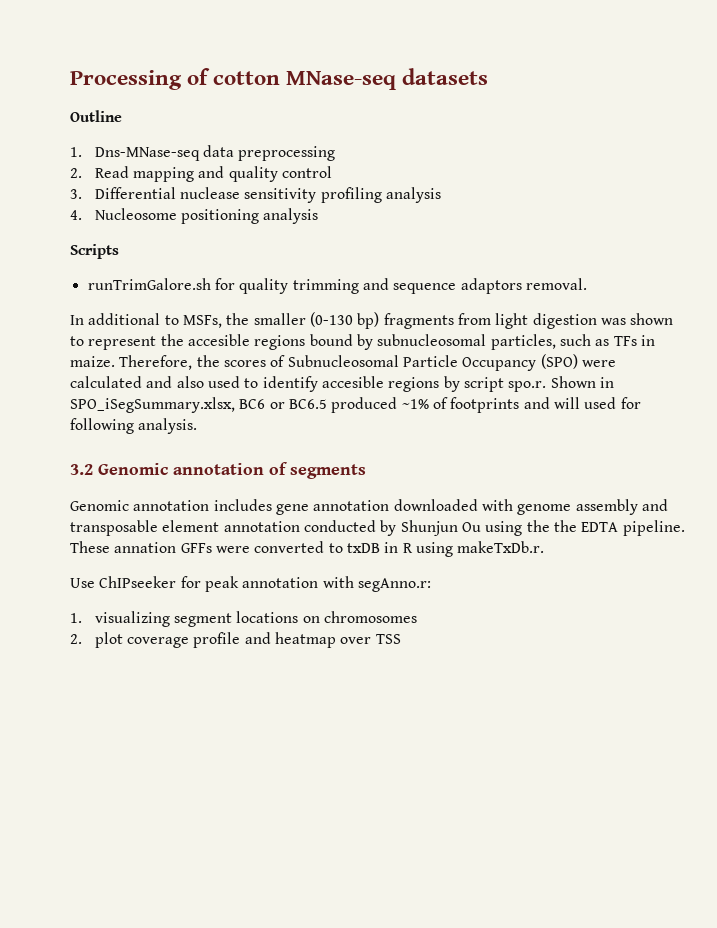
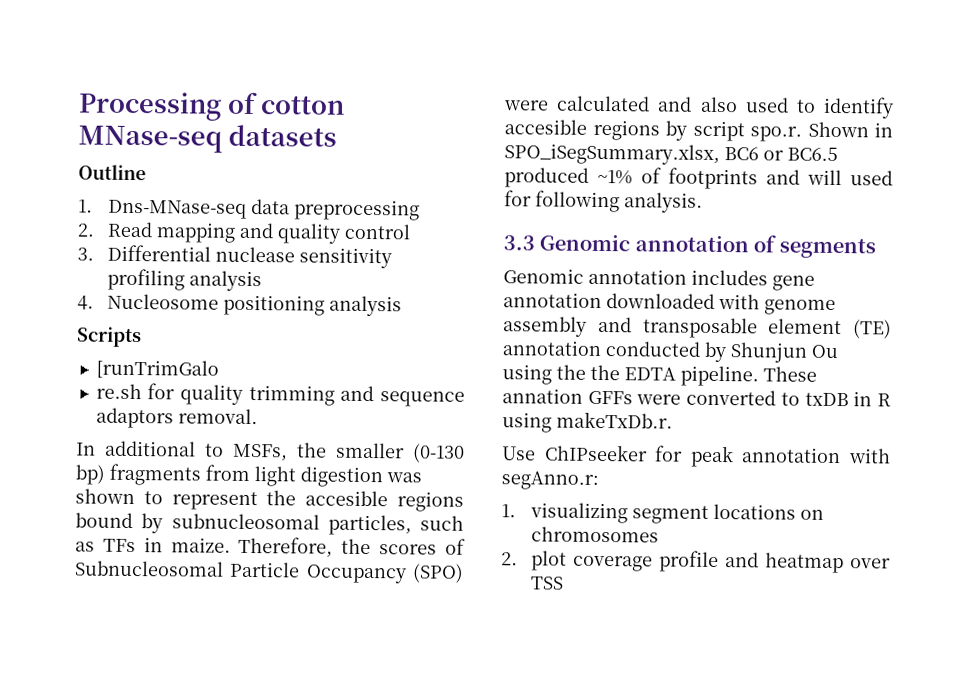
[87,278,211,290] runTrimGalore.sh -> [95,359,219,379] [95,383,142,400] [runTrimGalo // re.sh
[70,464,93,475] 3.2 -> [503,235,535,251] 3.3
(220, 526) none -> [853,319,892,339] (TE)

